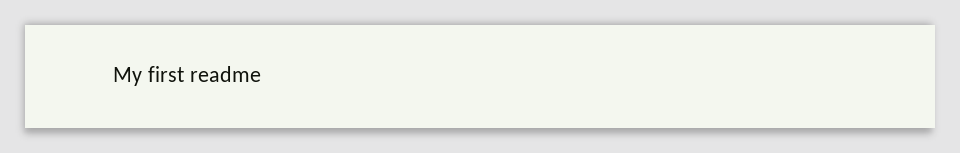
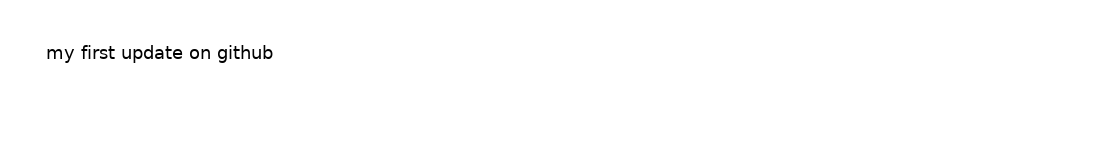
[113,66,261,86] My first readme -> [46,45,273,63] my first update on github

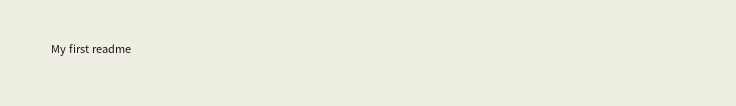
[46,45,273,63] my first update on github -> [51,44,131,56] My first readme

